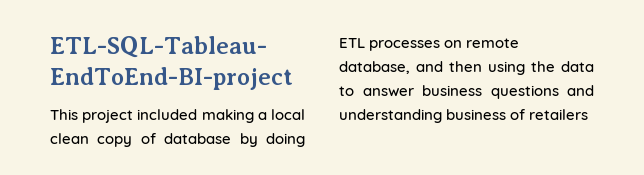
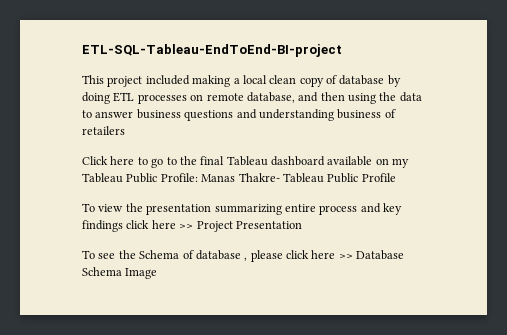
(589, 114) none -> [82,156,410,168] [82,173,396,183] [82,203,402,215] [82,220,302,232] [82,250,405,262] [82,267,158,279] // Click here to go to the final Tableau dashboard available on my Tableau Public Profile: Manas Thakre- Tableau Public Profile // To view the presentation summarizing entire process and key findings click here >> Project Presentation // To see the Schema of database , please click here >> Database Schema Image

